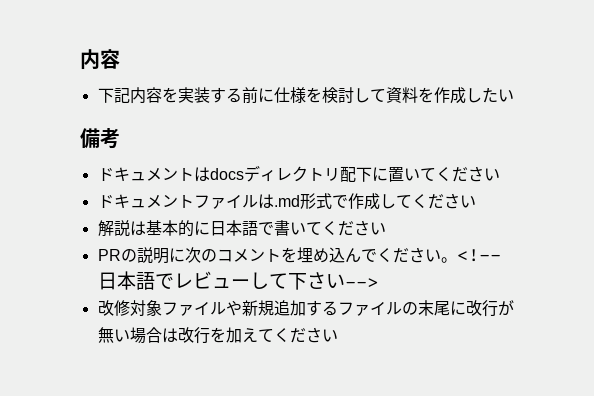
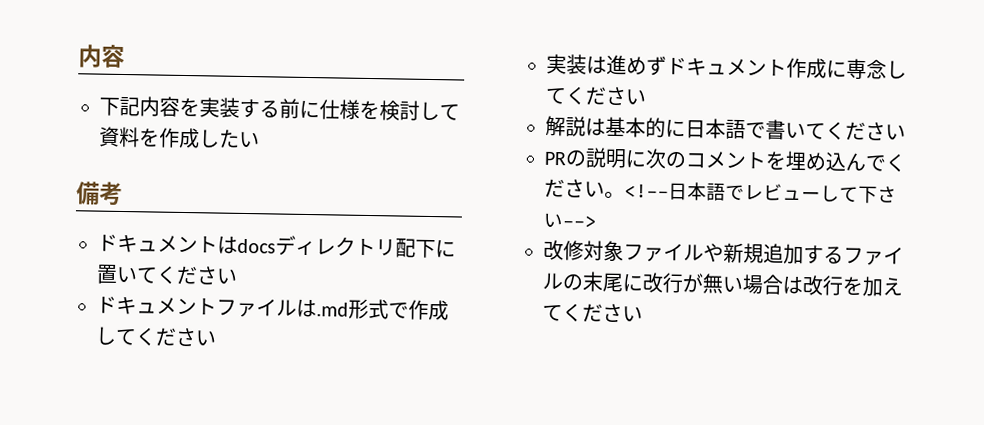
(476, 201) none -> [546,53,907,80] [545,86,647,106] // 実装は進めずドキュメント作成に専念してください

